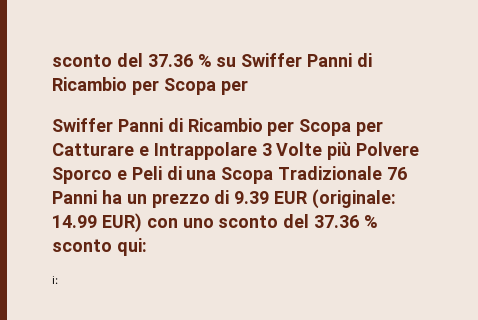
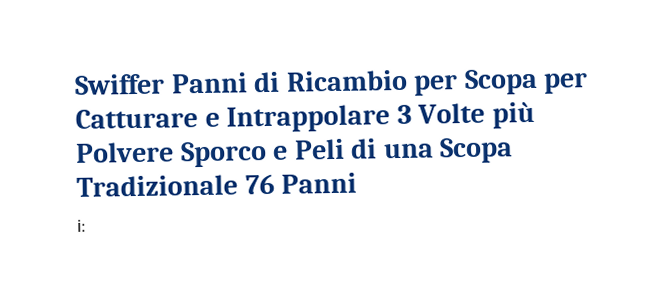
[52,53,373,67] [52,77,248,95] sconto del 37.36 % su Swiffer Panni di Ricambio per Scopa per // -> (74, 84) none
[101,189,397,209] [52,213,379,233] [52,238,147,256] ha un prezzo di 9.39 EUR (originale: 14.99 EUR) con uno sconto del 37.36 % sconto qui: -> (358, 183) none

